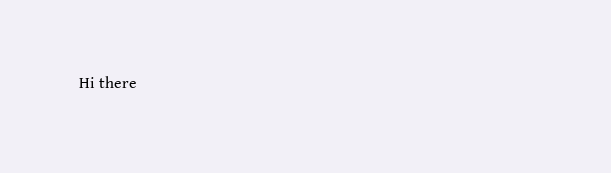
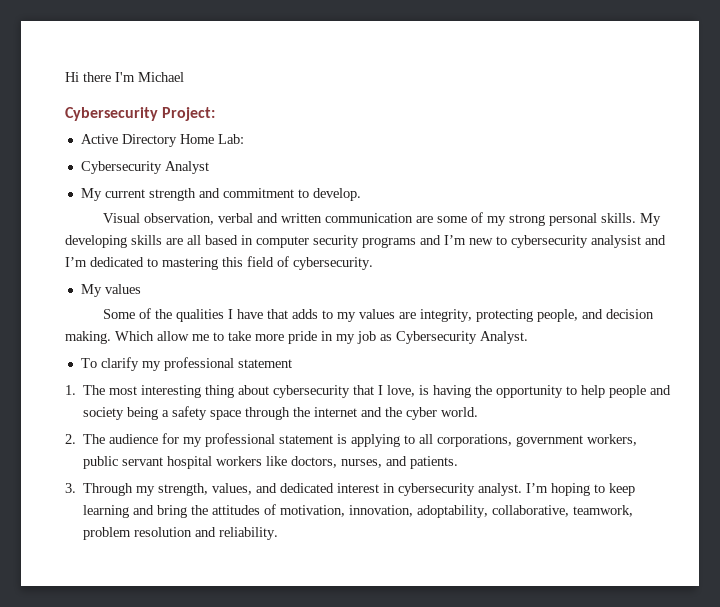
(138, 82) none -> [115,72,184,82] [65,107,216,121] [80,134,244,147] [80,161,209,174] [80,188,361,201] [102,212,661,226] [65,235,666,248] [65,256,373,270] [80,284,141,297] [102,308,654,322] [65,331,528,344] [80,357,292,371] [65,385,672,398] [83,406,479,420] [65,433,638,447] [83,456,459,469] [65,483,636,496] [83,504,634,518] [83,527,279,540] I'm Michael // Cybersecurity Project: // Active Directory Home Lab: // Cybersecurity Analyst // My current strength and commitment to develop. // Visual observation, verbal and written communication are some of my strong personal skills. My developing skills are all based in computer security programs and I’m new to cybersecurity analysist and I’m dedicated to mastering this field of cybersecurity. // My values // Some of the qualities I have that adds to my values are integrity, protecting people, and decision making. Which allow me to take more pride in my job as Cybersecurity Analyst. // To clarify my professional statement // 1. The most interesting thing about cybersecurity that I love, is having the opportunity to help people and society being a safety space through the internet and the cyber world. // 2. The audience for my professional statement is applying to all corporations, government workers, public servant hospital workers like doctors, nurses, and patients. // 3. Through my strength, values, and dedicated interest in cybersecurity analyst. I’m hoping to keep learning and bring the attitudes of motivation, innovation, adoptability, collaborative, teamwork, problem resolution and reliability.

